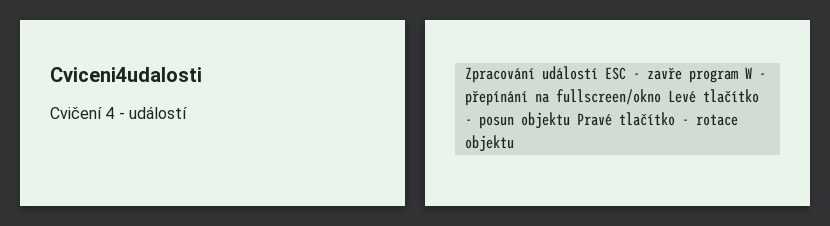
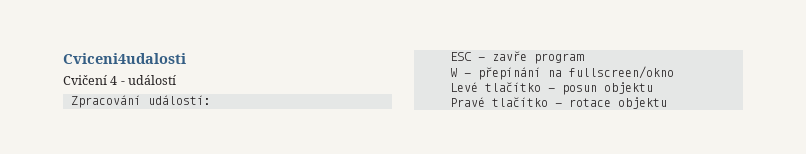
[541,66,598,80] událostí -> [147,95,211,105] událostí: //
(738, 76) none -> (584, 58) //
(661, 97) none -> (674, 72) //
(570, 120) none -> (653, 88) //

